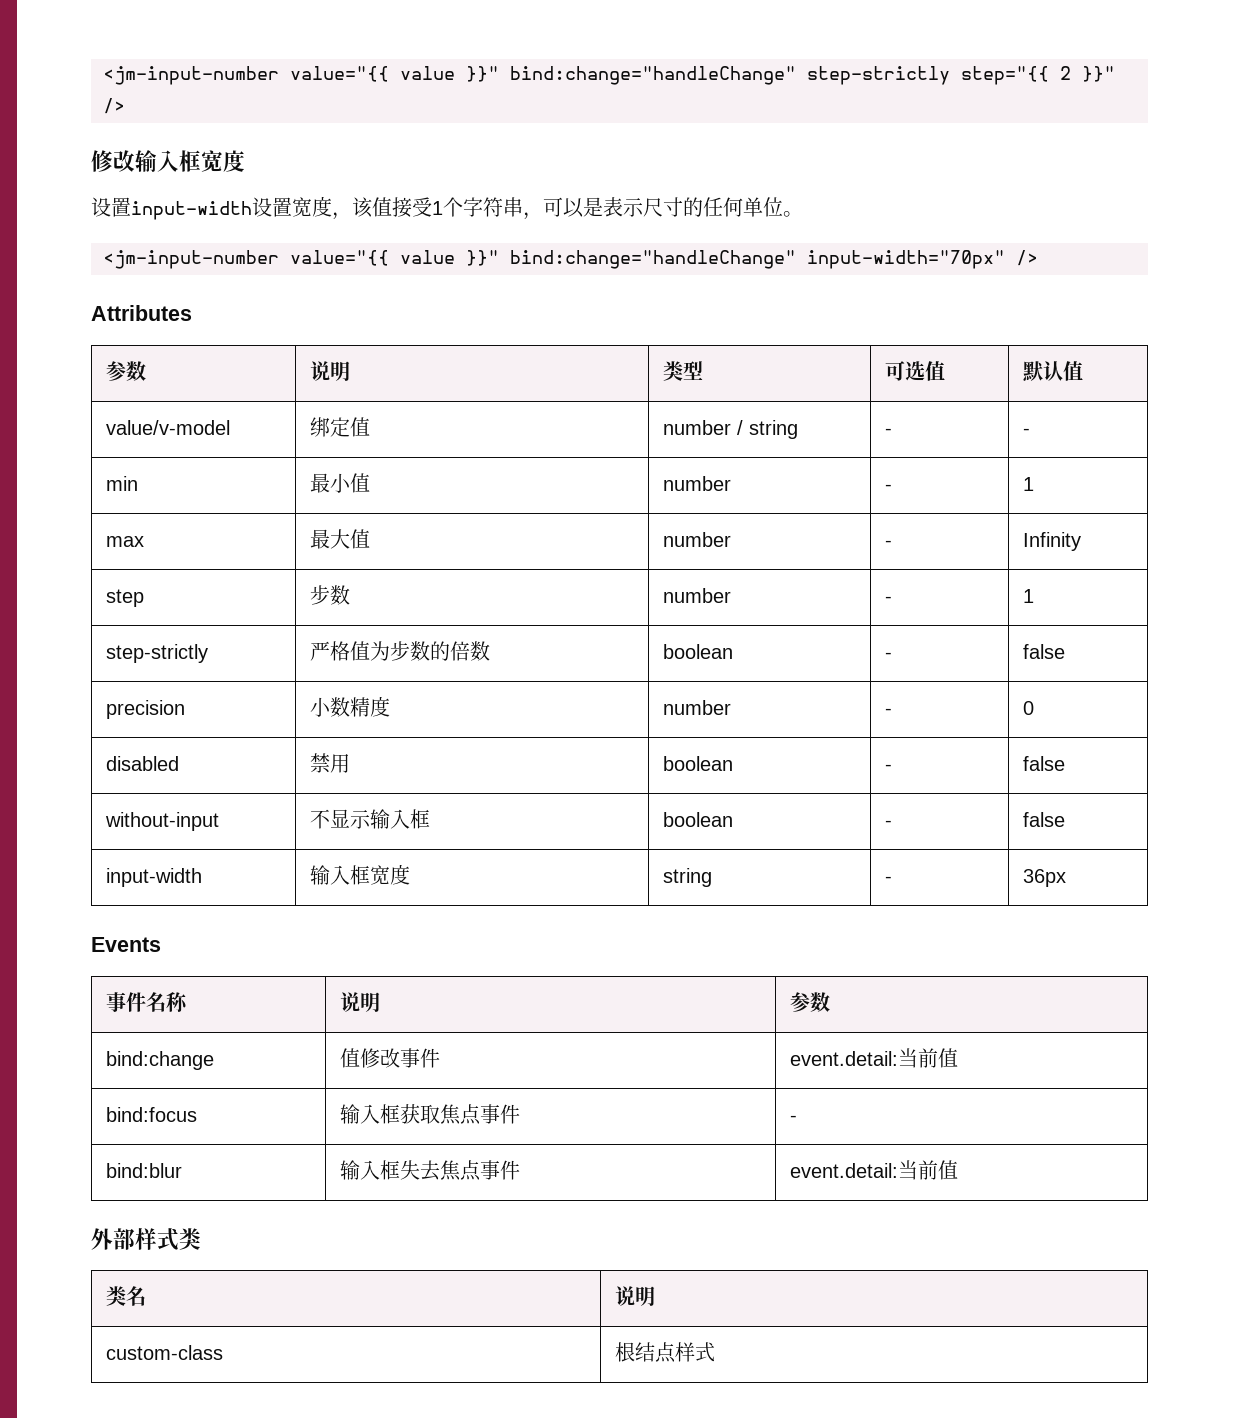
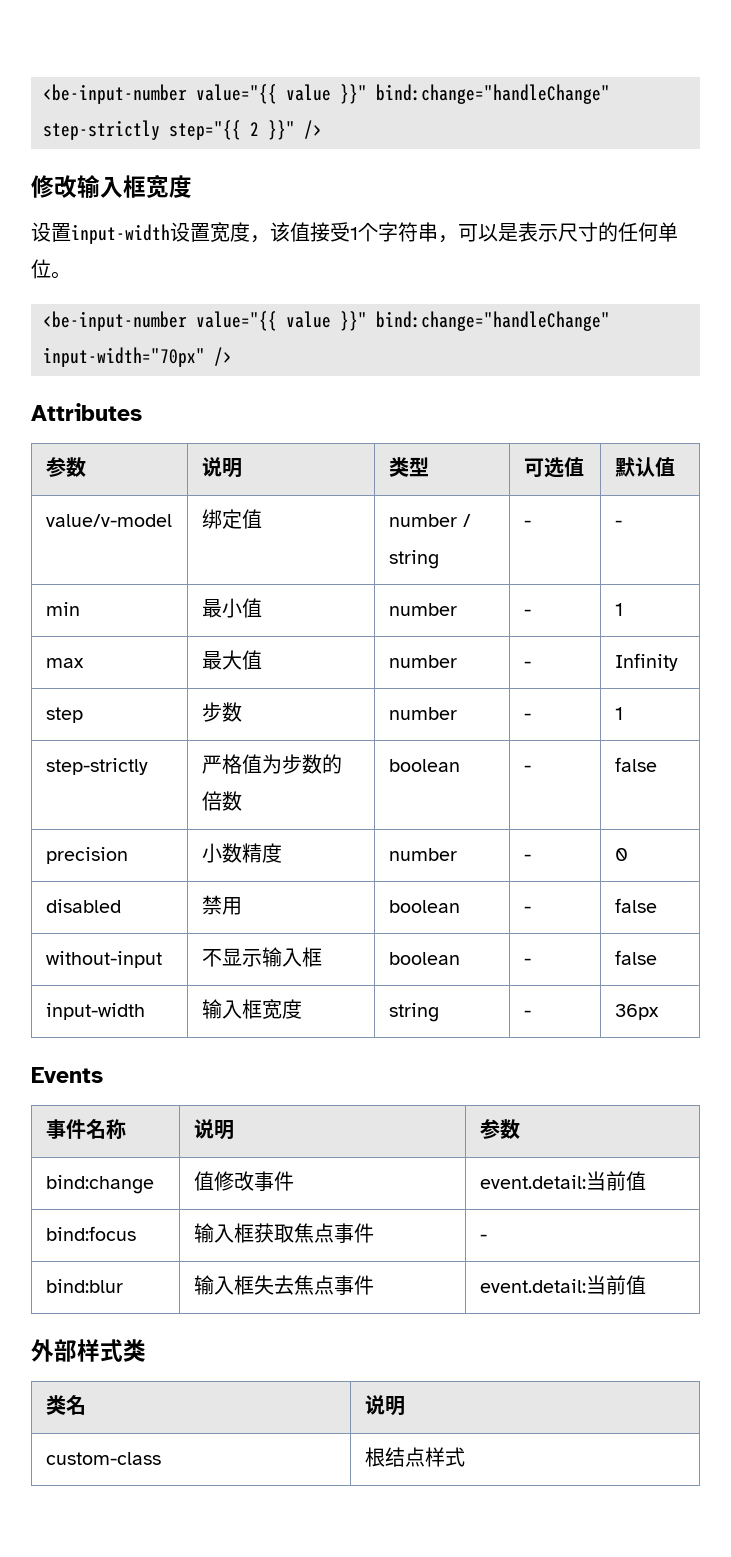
[103,66,279,85] <jm-input-number -> [43,84,187,104] <be-input-number
[103,250,279,269] <jm-input-number -> [43,311,187,331] <be-input-number

